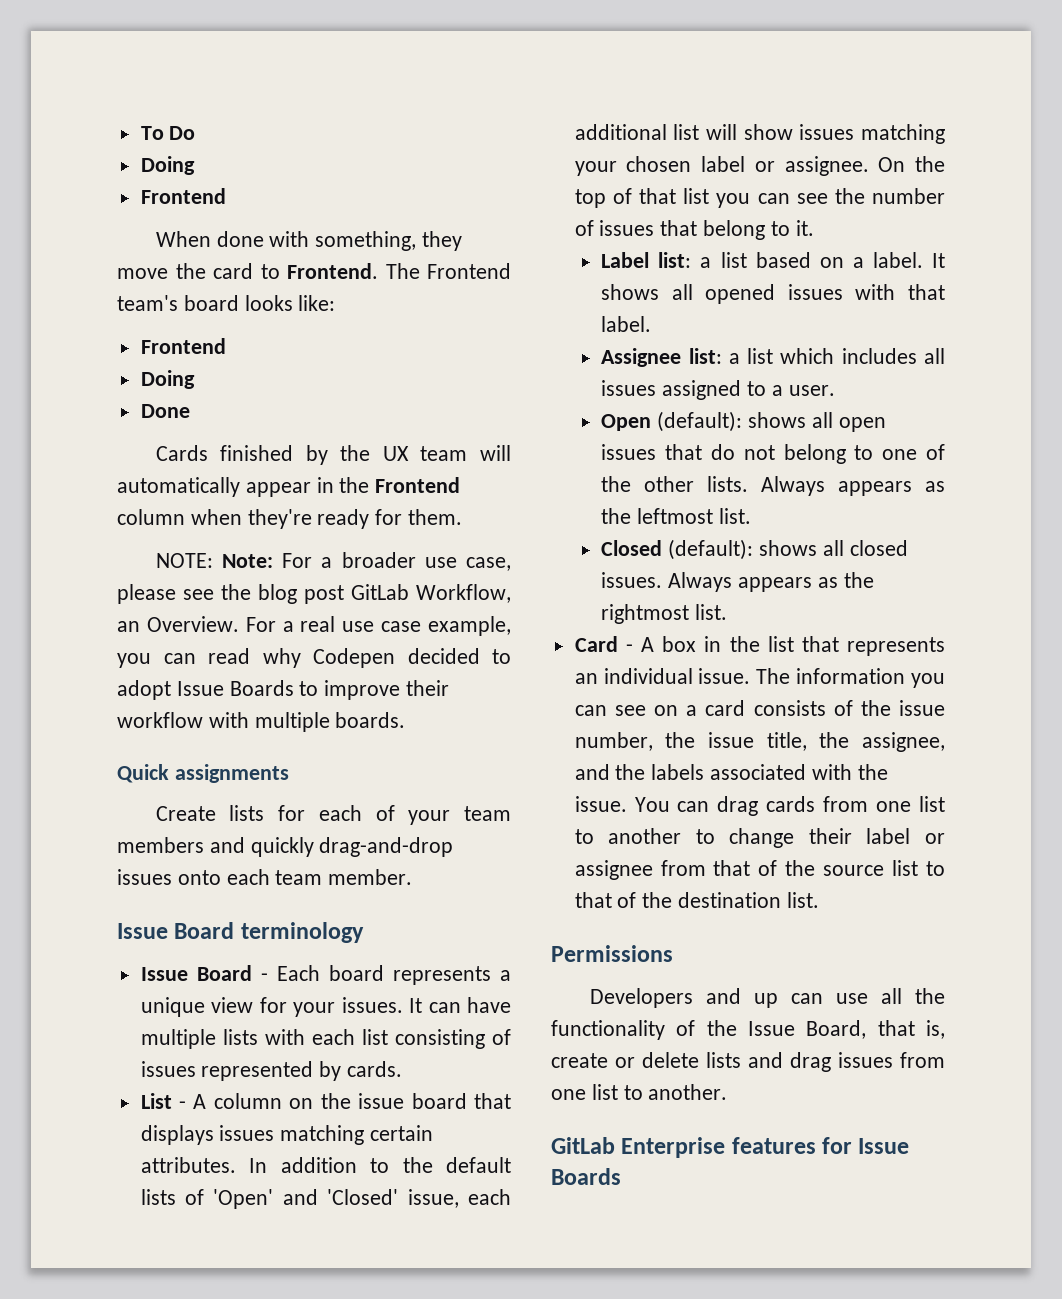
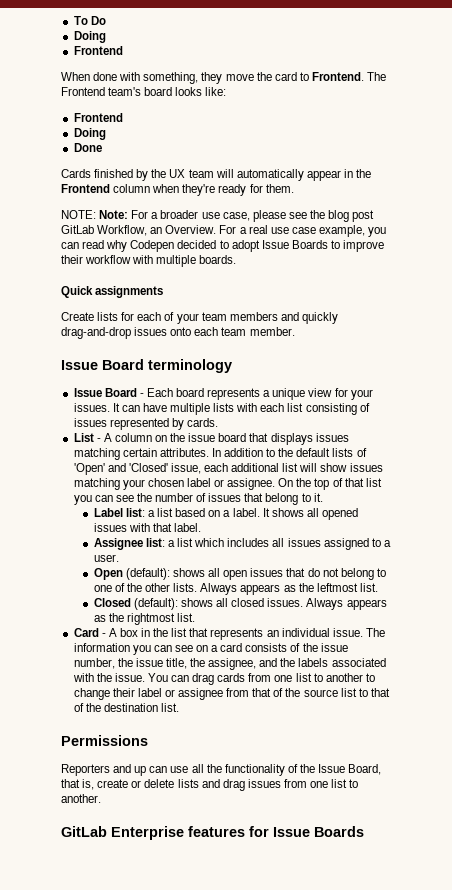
[589,988,693,1008] Developers -> [61,764,110,776] Reporters

